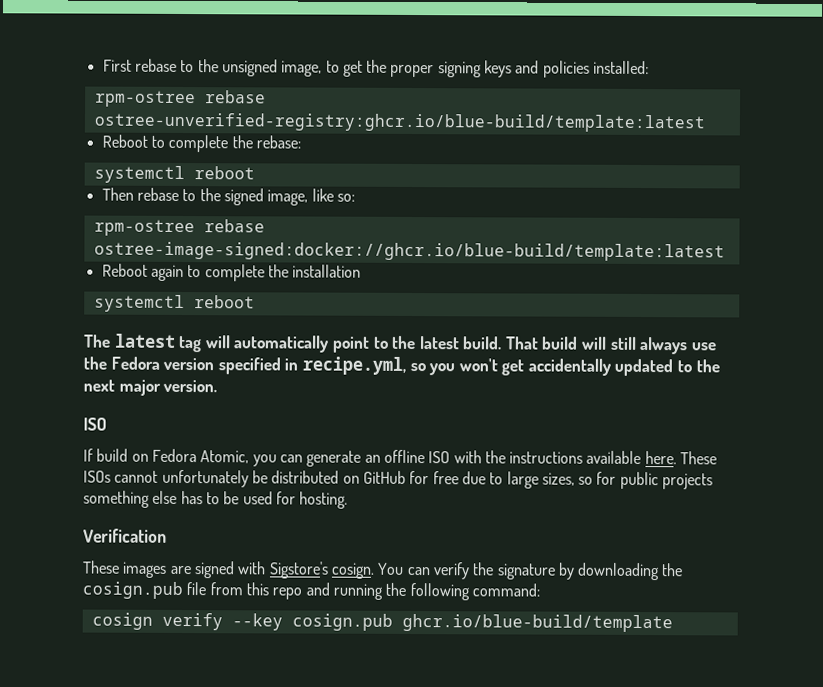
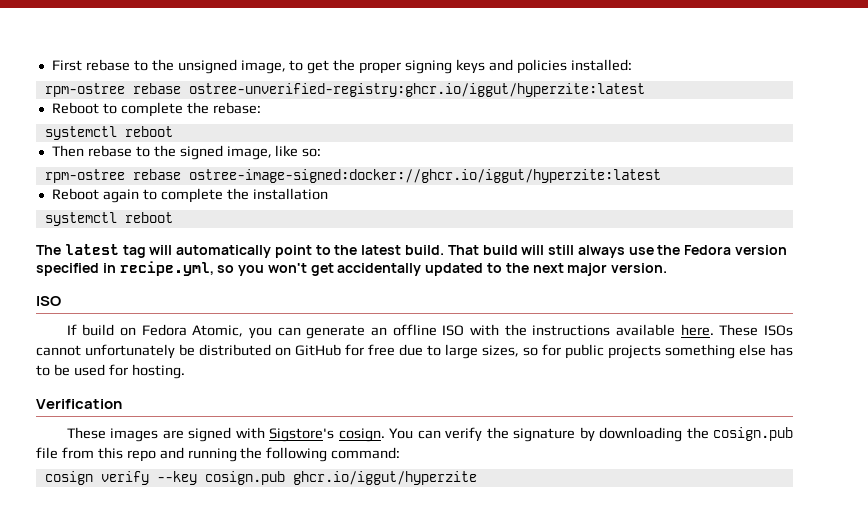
[93,112,705,133] ostree-unverified-registry:ghcr.io/blue-build/template:latest -> [188,83,645,97] ostree-unverified-registry:ghcr.io/iggut/hyperzite:latest
[93,241,725,262] ostree-image-signed:docker://ghcr.io/blue-build/template:latest -> [188,169,661,183] ostree-image-signed:docker://ghcr.io/iggut/hyperzite:latest
[401,613,673,633] ghcr.io/blue-build/template -> [292,471,477,485] ghcr.io/iggut/hyperzite

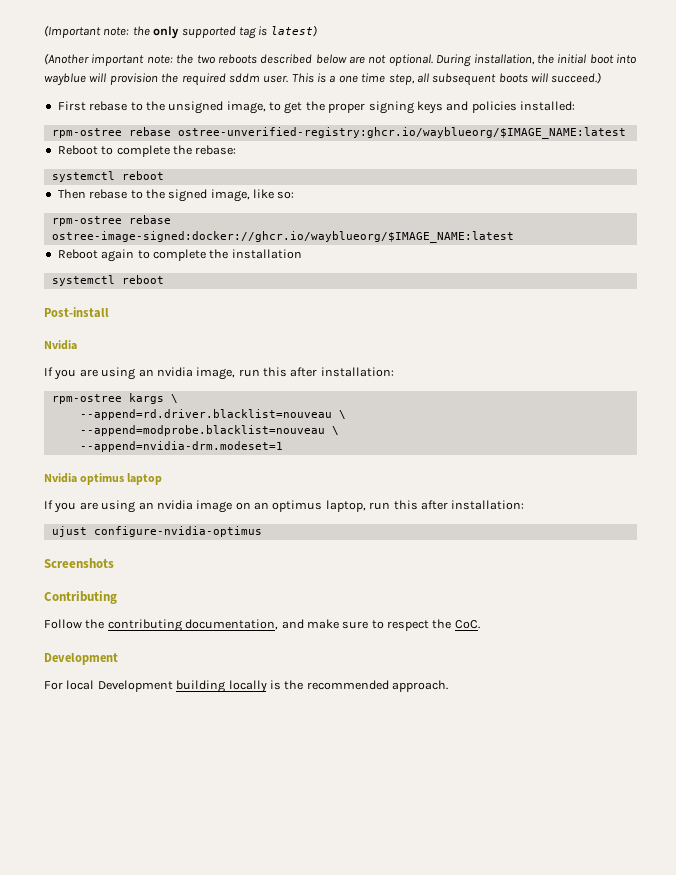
(51, 65) none -> [44,25,317,39] [44,53,637,67] [44,72,602,86] (Important note: the only supported tag is latest) // (Another important note: the two reboots described below are not optional. During installation, the initial boot into wayblue will provision the required sddm user. This is a one time step, all subsequent boots will succeed.) //
[188,83,645,97] ostree-unverified-registry:ghcr.io/iggut/hyperzite:latest -> [177,127,626,139] ostree-unverified-registry:ghcr.io/wayblueorg/$IMAGE_NAME:latest
[188,169,661,183] ostree-image-signed:docker://ghcr.io/iggut/hyperzite:latest -> [51,231,514,243] ostree-image-signed:docker://ghcr.io/wayblueorg/$IMAGE_NAME:latest
[36,244,788,258] [36,261,668,276] [36,296,61,306] [66,324,794,339] [36,344,793,359] [36,364,185,379] [36,399,122,409] [66,427,793,442] [36,447,401,462] [44,471,477,485] The latest tag will automatically point to the latest build. That build will still always use the Fedora version specified in recipe.yml, so you won't get accidentally updated to the next major version. // ISO // If build on Fedora Atomic, you can generate an offline ISO with the instructions available here. These ISOs cannot unfortunately be distributed on GitHub for free due to large sizes, so for public projects something else has to be used for hosting. // Verification // These images are signed with Sigstore's cosign. You can verify the signature by downloading the cosign.pub file from this repo and running the following command: // cosign verify --key cosign.pub ghcr.io/iggut/hyperzite -> [44,307,109,318] [44,340,77,350] [44,367,394,380] [51,393,178,404] [79,409,346,420] [79,425,339,436] [79,441,283,452] [44,473,163,485] [44,500,525,513] [51,526,262,537] [44,558,114,568] [44,591,117,604] [44,619,480,632] [44,653,118,665] [44,680,448,693] Post-install // Nvidia // If you are using an nvidia image, run this after installation: // rpm-ostree kargs \ // --append=rd.driver.blacklist=nouveau \ // --append=modprobe.blacklist=nouveau \ // --append=nvidia-drm.modeset=1 // Nvidia optimus laptop // If you are using an nvidia image on an optimus laptop, run this after installation: // ujust configure-nvidia-optimus // Screenshots // Contributing // Follow the contributing documentation, and make sure to respect the CoC. // Development // For local Development building locally is the recommended approach.

